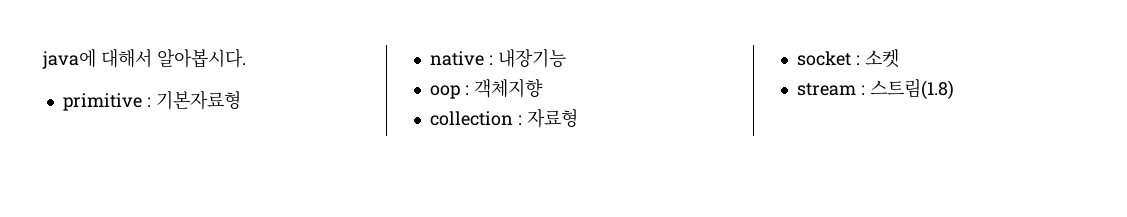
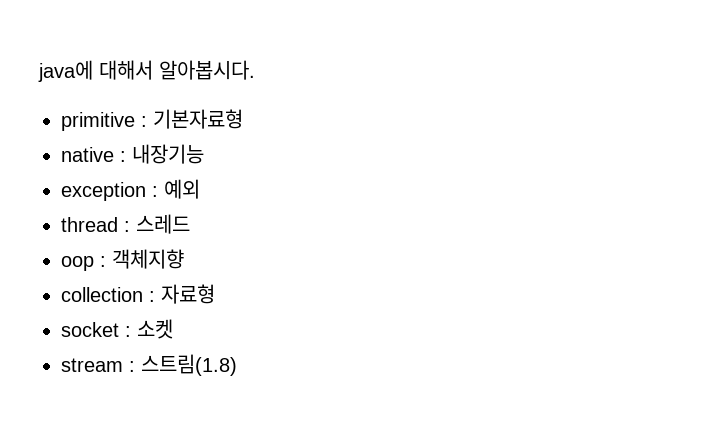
(566, 58) none -> [61,179,200,201] [61,214,190,234] // exception : 예외 // thread : 스레드

